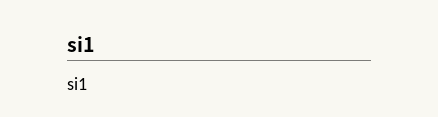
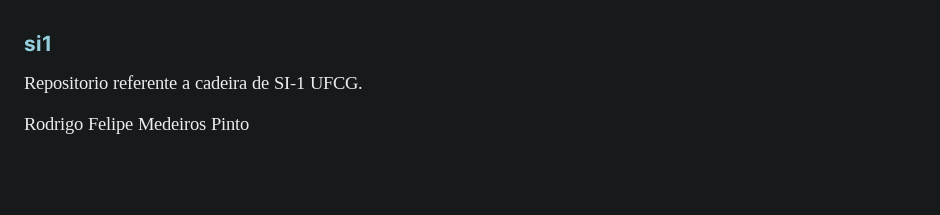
[67,77,87,90] si1 -> [24,75,363,93] [24,117,249,134] Repositorio referente a cadeira de SI-1 UFCG. // Rodrigo Felipe Medeiros Pinto

